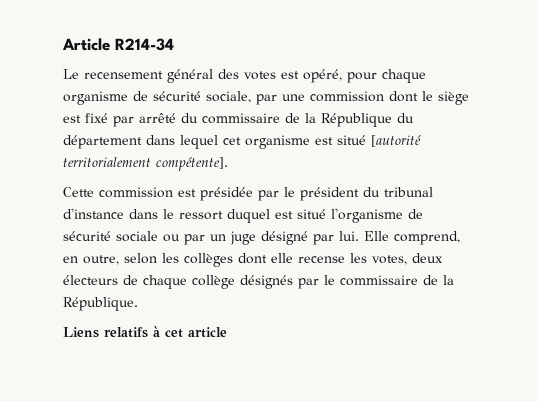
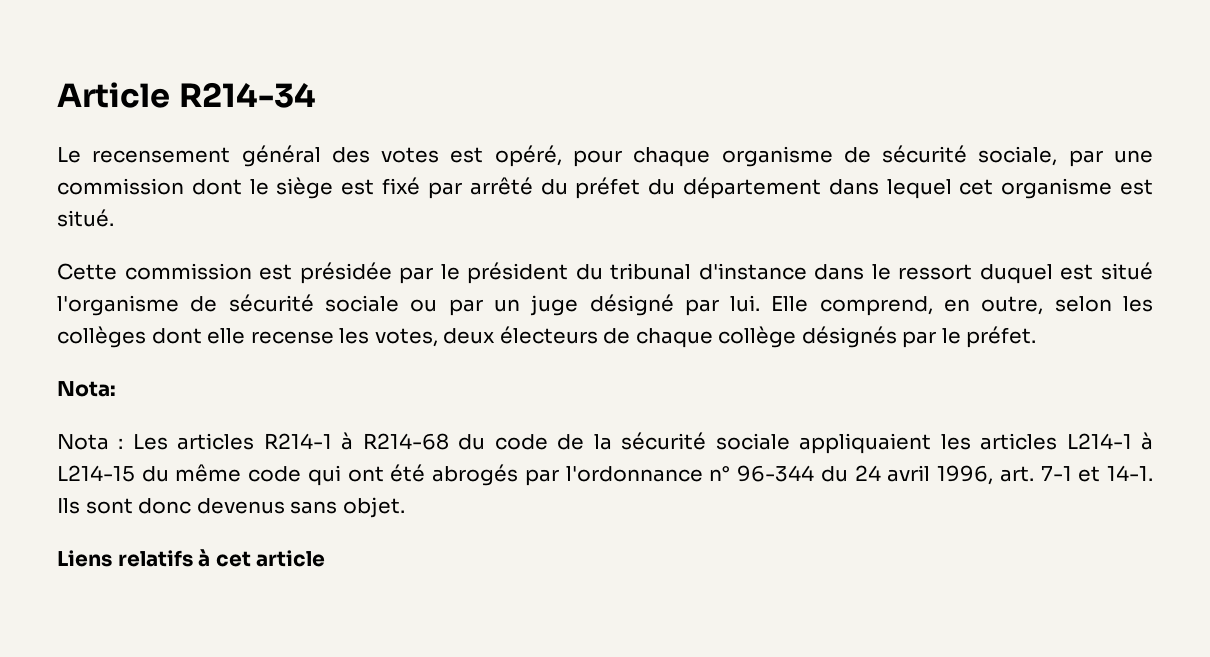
[202,113,392,127] commissaire de la République -> [575,177,641,199] préfet
[337,135,421,147] [63,157,228,171] situé [autorité territorialement compétente]. -> [57,209,114,227] situé.
[340,275,454,286] [63,297,138,311] commissaire de la République. -> [966,326,1037,348] [57,381,116,397] [57,432,1154,454] [57,464,1153,486] [57,497,405,518] préfet. // Nota: // Nota : Les articles R214-1 à R214-68 du code de la sécurité sociale appliquaient les articles L214-1 à L214-15 du même code qui ont été abrogés par l'ordonnance n° 96-344 du 24 avril 1996, art. 7-1 et 14-1. Ils sont donc devenus sans objet.

